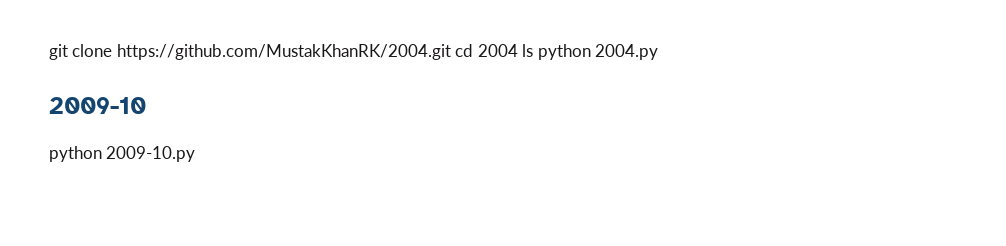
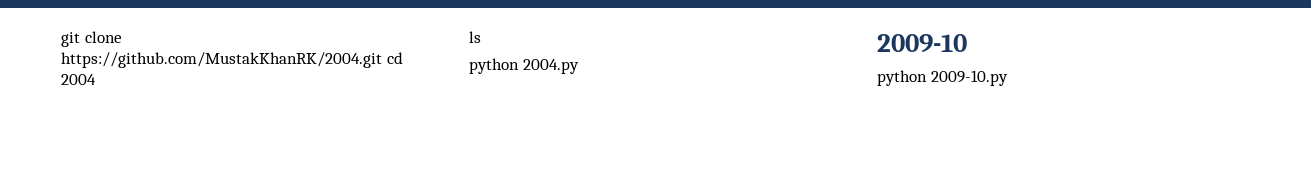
(518, 50) none -> (96, 79) //
(534, 50) none -> (481, 37) //

